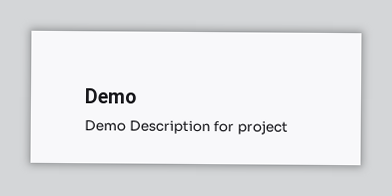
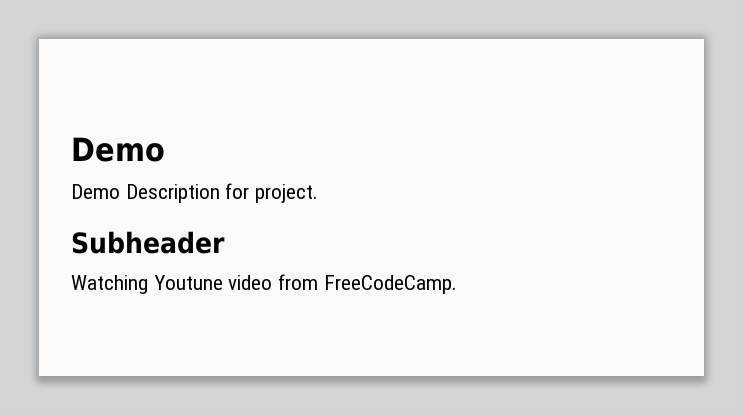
[236,120,288,135] project -> [255,184,319,203] [71,231,225,254] [71,274,457,294] project. // Subheader // Watching Youtune video from FreeCodeCamp.

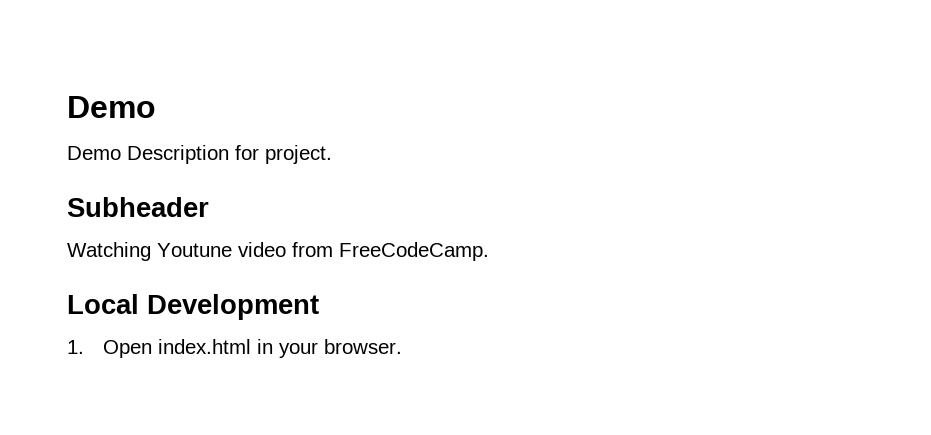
(457, 284) none -> [67,294,319,320] [67,339,403,358] // Local Development // 1. Open index.html in your browser.

